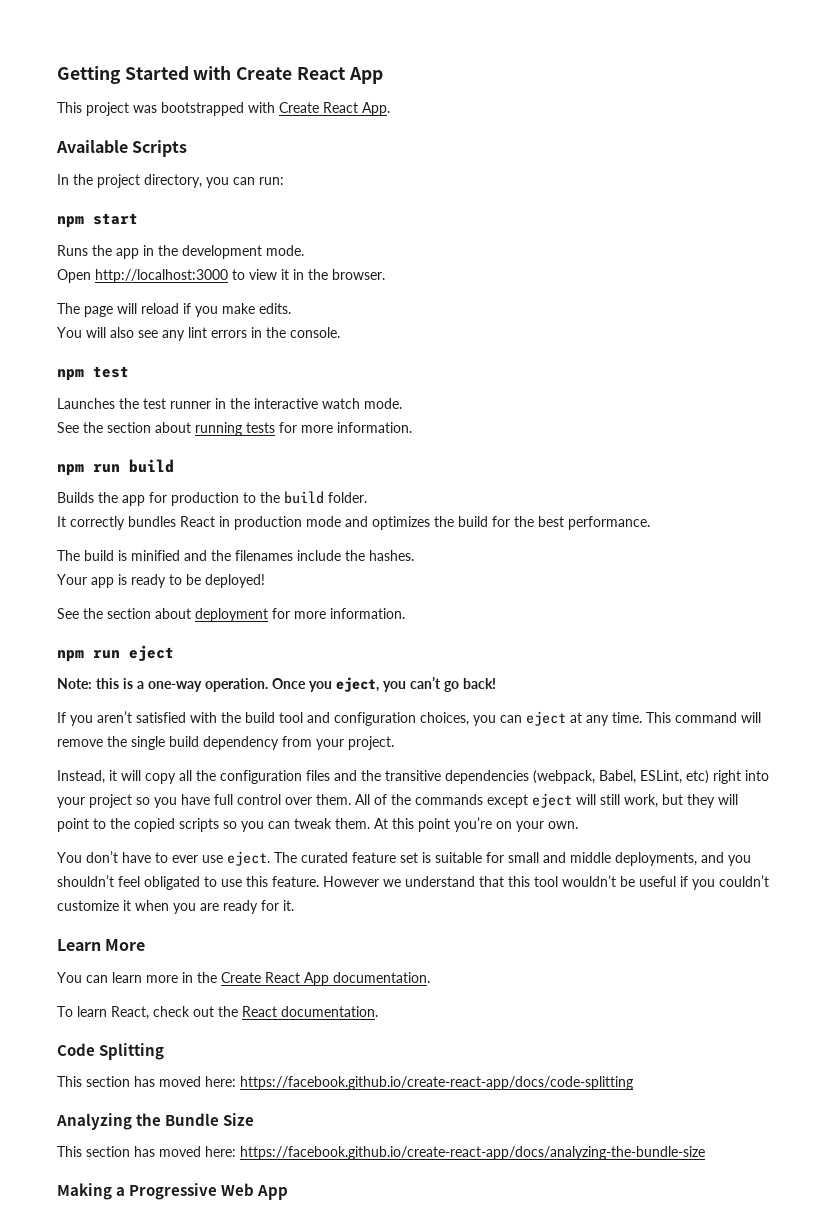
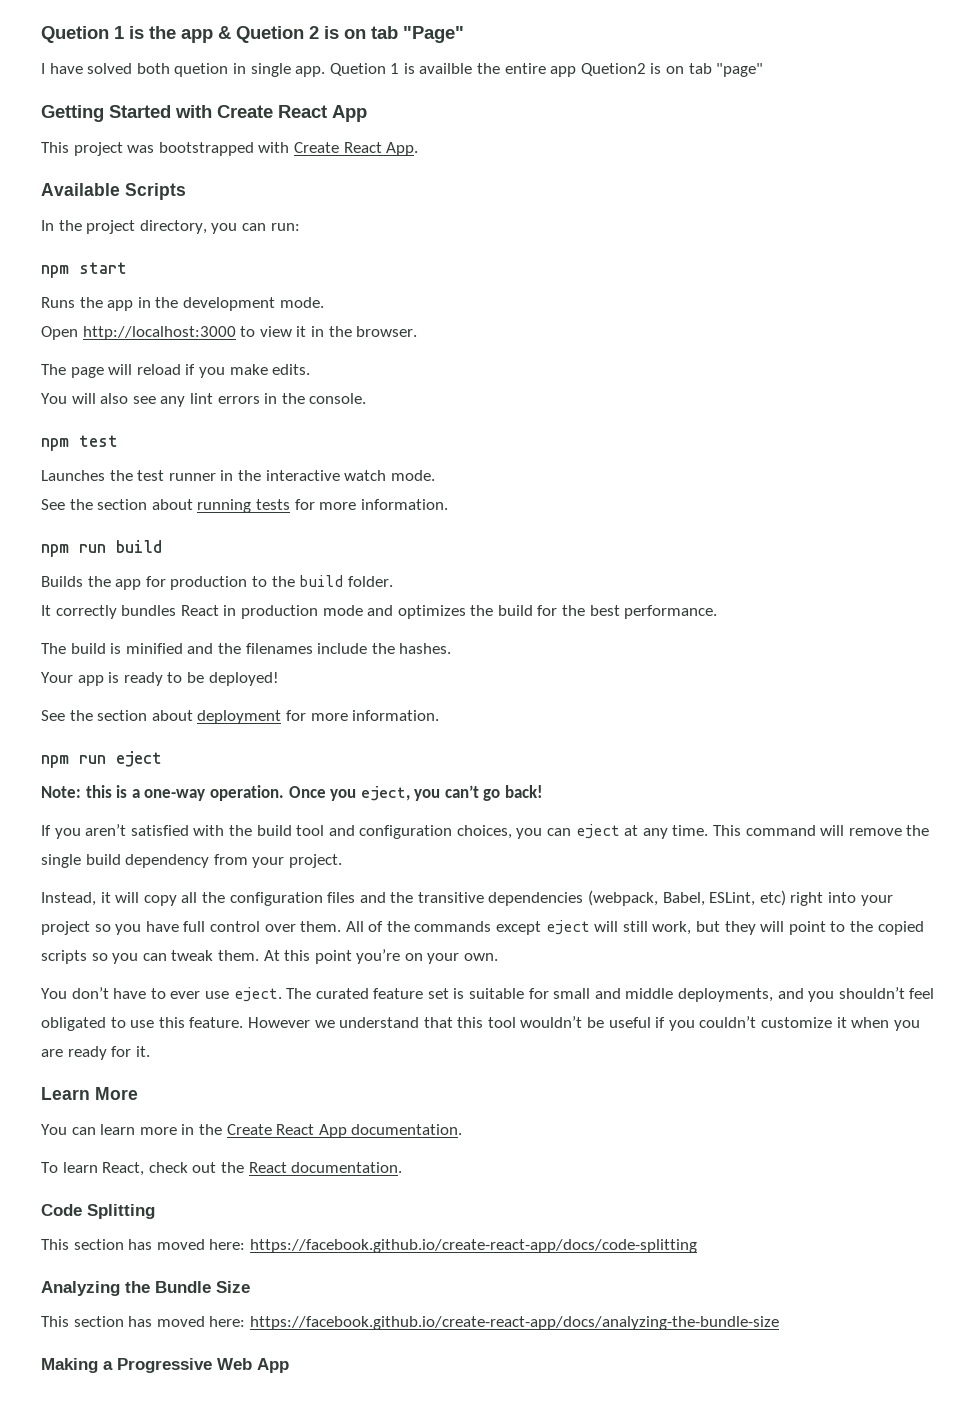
(57, 75) none -> [41,26,464,43] [41,63,764,77] Quetion 1 is the app & Quetion 2 is on tab "Page" // I have solved both quetion in single app. Quetion 1 is availble the entire app Quetion2 is on tab "page" //

